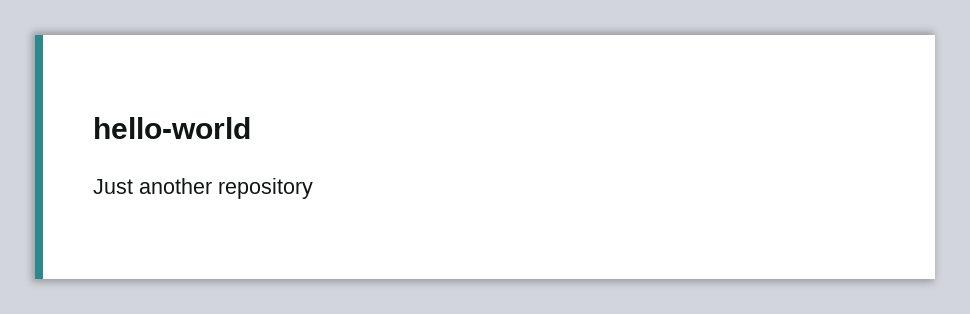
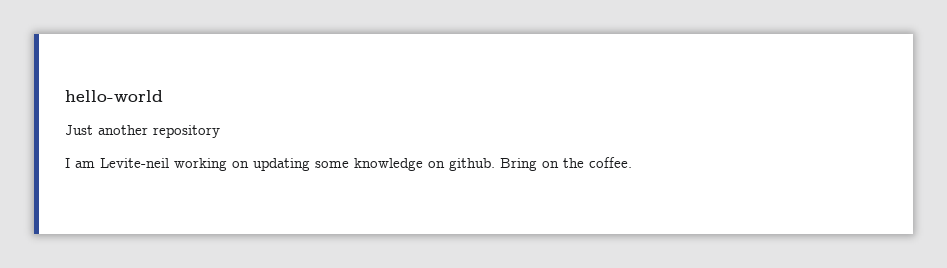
(313, 188) none -> [65,157,632,171] // I am Levite-neil working on updating some knowledge on github. Bring on the coffee.

